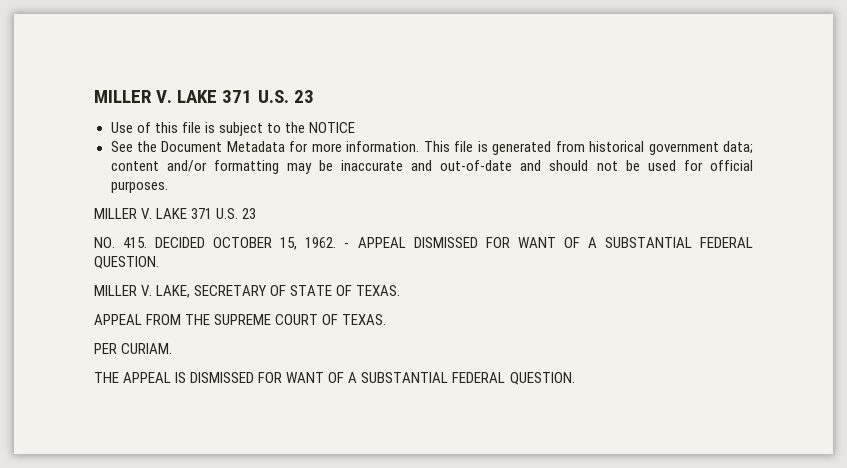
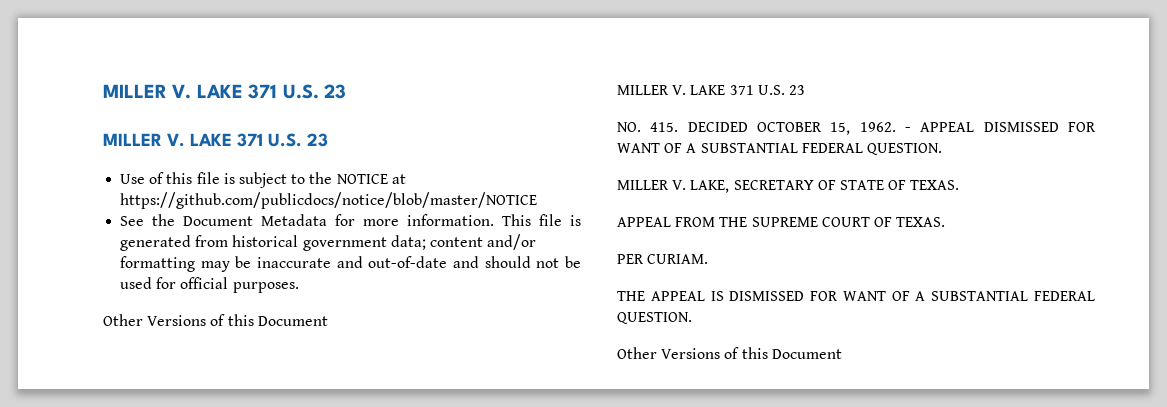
[94,90,314,103] MILLER V. LAKE 371 U.S. 23 -> [103,84,346,99] [103,133,328,147] MILLER V. LAKE 371 U.S. 23 // MILLER V. LAKE 371 U.S. 23
(355, 127) none -> [391,174,406,184] [120,192,538,209] at https://github.com/publicdocs/notice/blob/master/NOTICE
(168, 187) none -> [103,314,328,326] // Other Versions of this Document
(575, 378) none -> [617,347,842,359] // Other Versions of this Document

